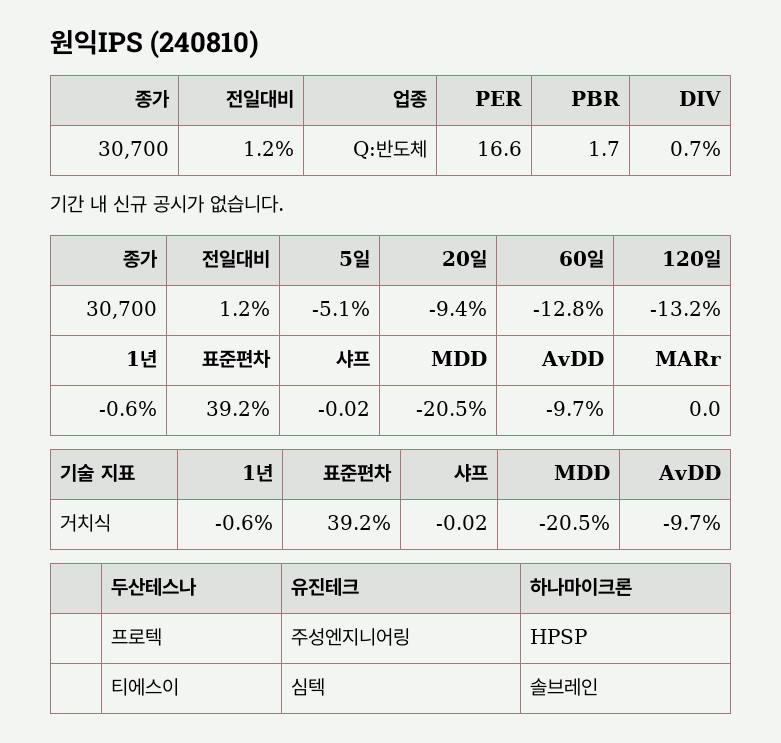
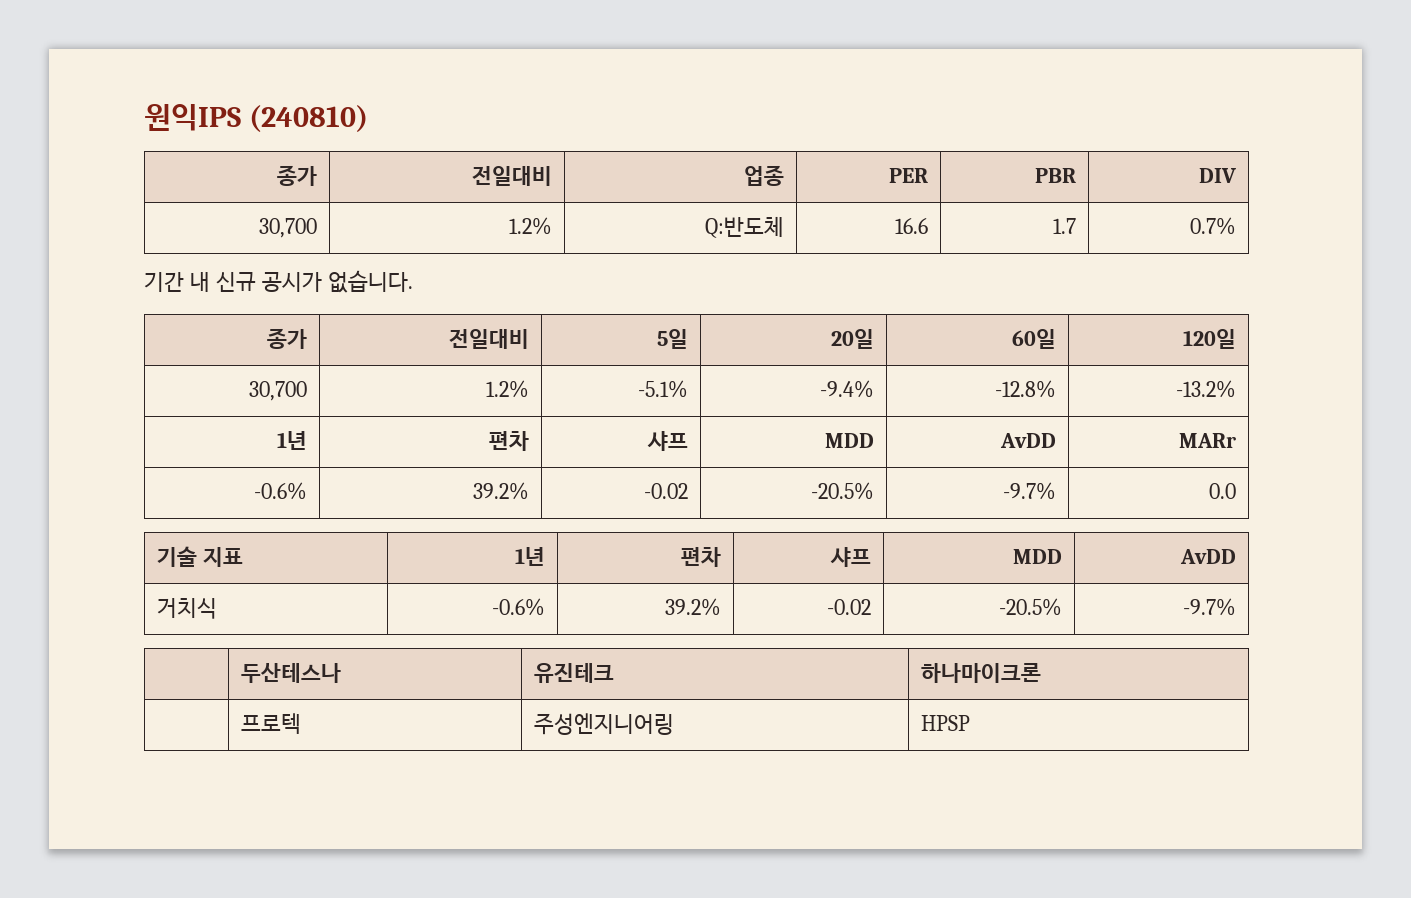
[201,350,271,368] 표준편차 -> [489,431,530,451] 편차
[322,464,392,482] 표준편차 -> [681,547,722,567] 편차
[111,678,180,696] [291,678,326,696] [530,678,599,696] // | 티에스이 | 심텍 | 솔브레인 -> (970, 723) none

